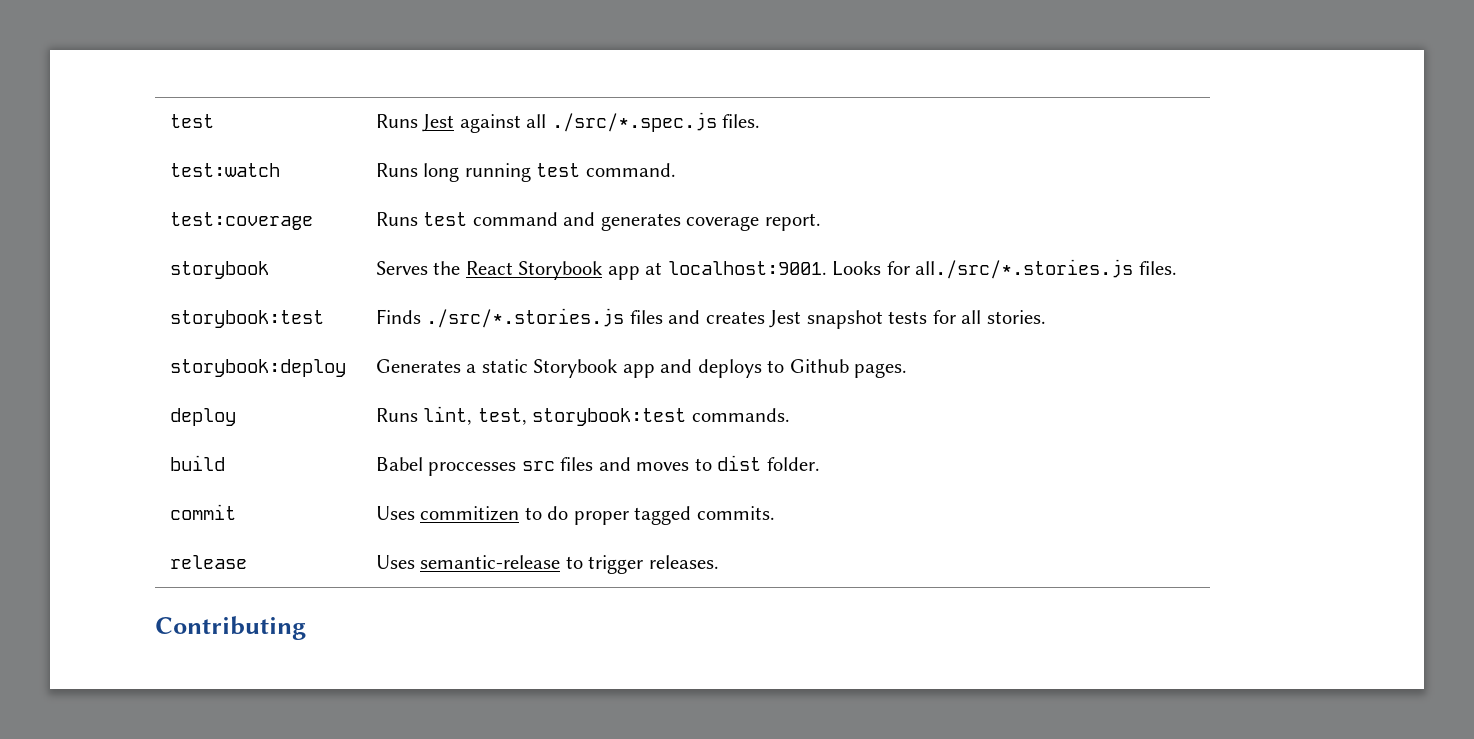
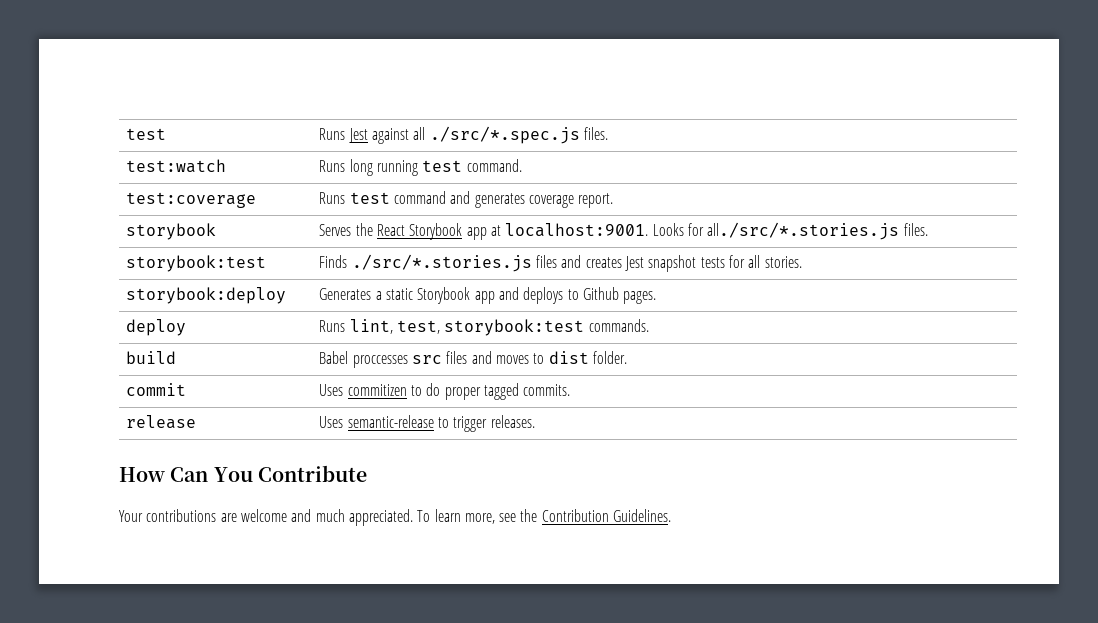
[155,616,306,640] Contributing -> [119,465,367,482] [119,509,672,526] How Can You Contribute // Your contributions are welcome and much appreciated. To learn more, see the Contribution Guidelines.

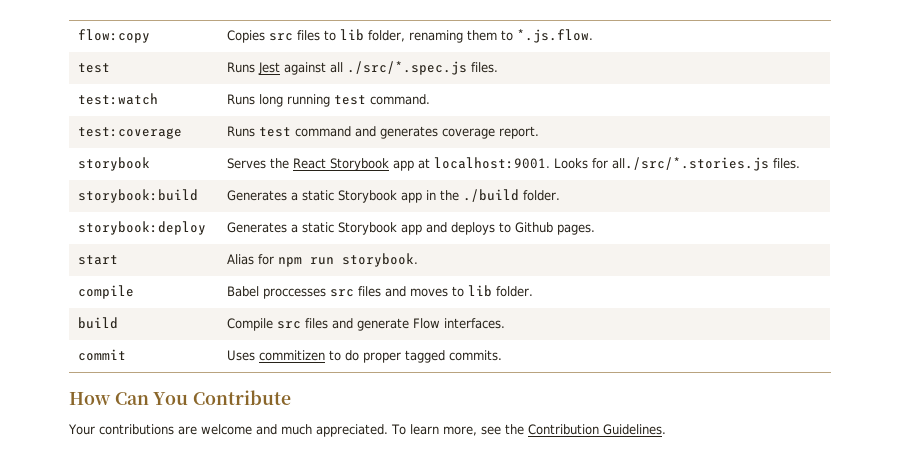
(126, 134) none -> [77,29,150,43] [226,29,593,43] flow:copy | Copies src files to lib folder, renaming them to *.js.flow. //
[126,255,267,272] [319,254,802,272] storybook:test | Finds ./src/*.stories.js files and creates Jest snapshot tests for all stories. -> [77,189,198,203] [226,189,560,203] storybook:build | Generates a static Storybook app in the ./build folder.
[126,319,187,336] [319,319,649,336] [126,351,177,364] deploy | Runs lint, test, storybook:test commands. // build -> [77,255,118,265] [226,253,418,267] [77,285,134,299] start | Alias for npm run storybook. // compile
[548,351,627,364] dist folder. -> [467,285,533,297] [77,317,118,329] [226,318,505,331] lib folder. // build | Compile src files and generate Flow interfaces.
[126,415,197,429] [319,415,535,432] // release | Uses semantic-release to trigger releases. -> (502, 355) none

